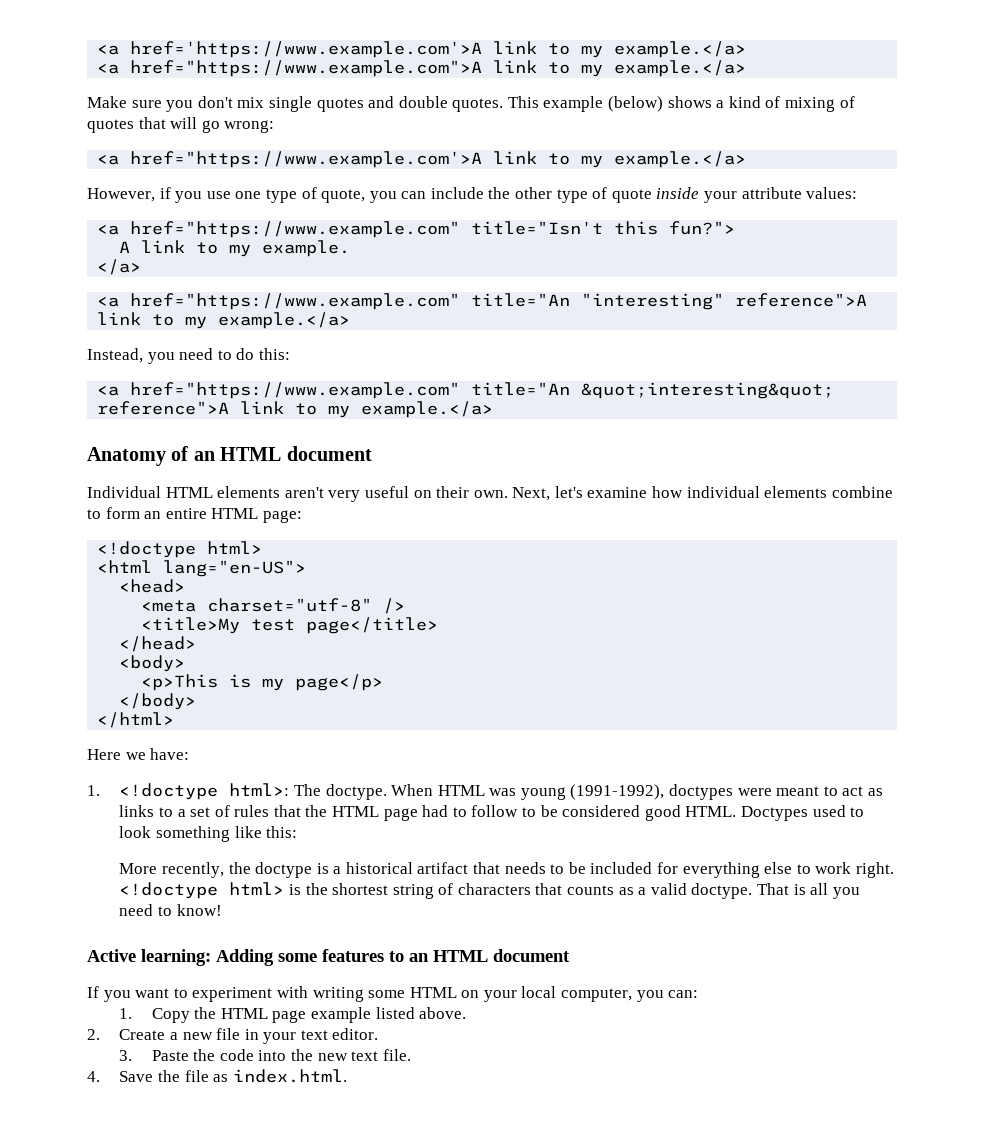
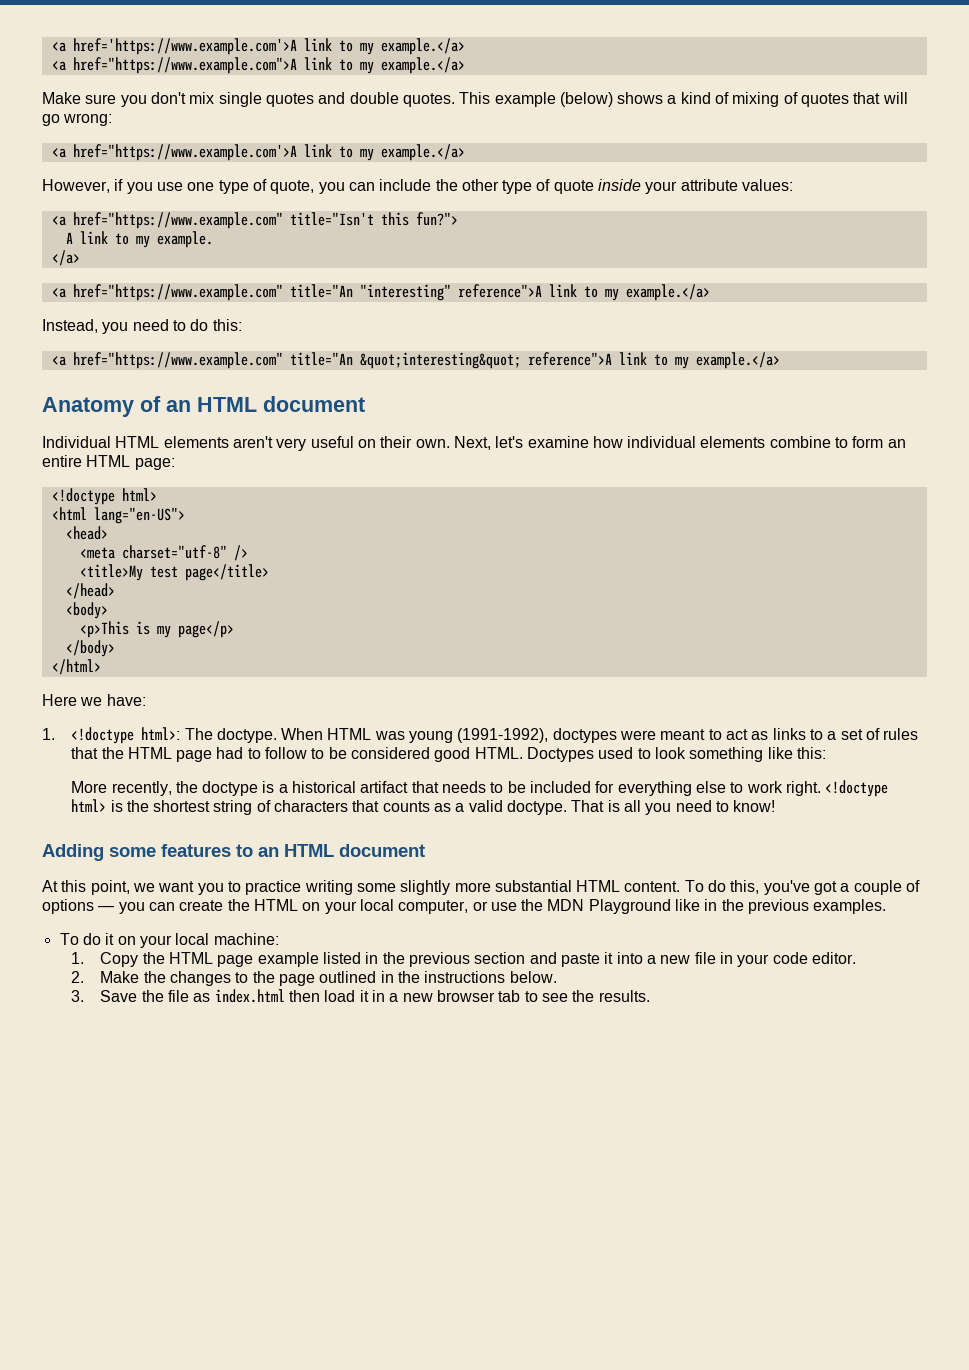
[87,949,211,966] Active learning: -> (776, 806) none
[87,986,406,1002] If you want to experiment with writing some -> [42,880,921,895] [42,899,250,914] At this point, we want you to practice writing some slightly more substantial HTML content. To do this, you've got a couple of options — you can create the
[636,990,699,1002] you can: -> [472,899,887,914] [59,933,279,948] or use the MDN Playground like in the previous examples. // To do it on your local machine:
[419,1007,467,1019] [87,1029,166,1040] above. // 2. Create -> [365,952,643,967] in the previous section and paste it into
[300,1030,328,1040] text -> [772,952,808,964] code
[119,1049,411,1061] [87,1069,347,1083] 3. Paste the code into the new text file. // 4. Save the file as index.html. -> [71,971,557,986] [71,989,650,1003] 2. Make the changes to the page outlined in the instructions below. // 3. Save the file as index.html then load it in a new browser tab to see the results.

